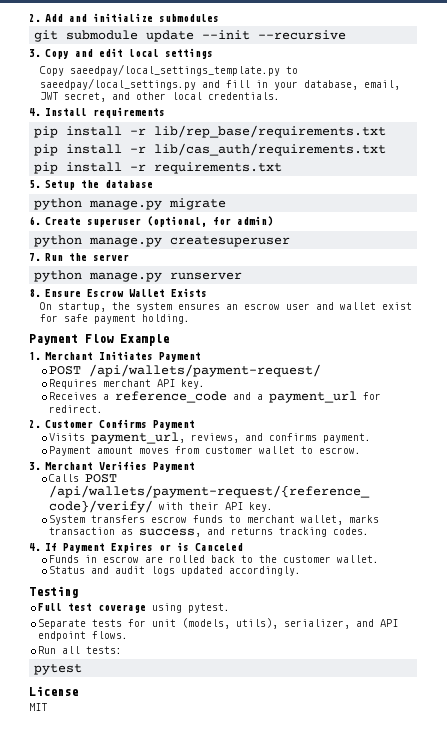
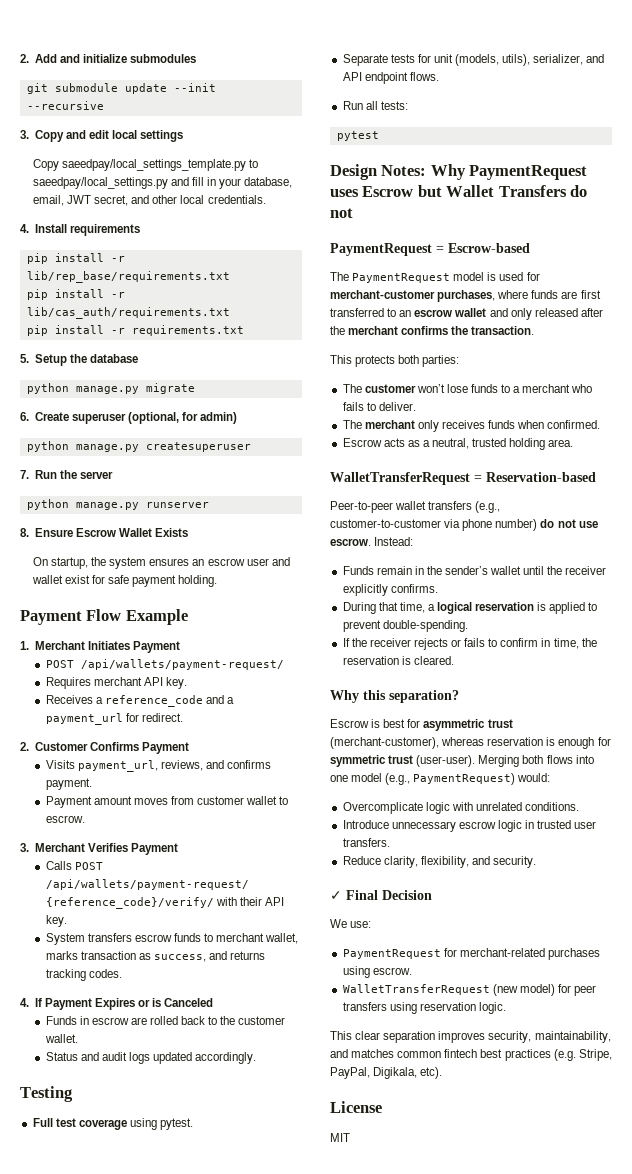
(83, 669) none -> [330,164,588,180] [330,185,588,197] [330,208,353,218] [330,243,530,256] [330,272,540,283] [330,290,601,302] [330,308,603,320] [330,326,535,335] [330,355,460,367] [342,384,593,393] [342,402,416,411] [342,420,601,432] [342,438,574,450] [330,472,596,485] [330,501,501,513] [330,519,598,531] [330,537,414,546] [342,566,607,575] [342,584,438,596] [342,602,598,614] [342,620,468,632] [342,638,597,650] [342,656,454,665] [330,690,459,703] [330,719,513,731] [330,737,611,749] [330,755,594,767] [330,773,551,785] [342,802,580,814] [342,820,597,832] [342,838,390,847] [342,856,537,868] [330,890,432,900] [330,919,372,928] [342,948,600,960] [342,966,412,978] [342,984,597,996] [342,1002,506,1014] [330,1031,611,1043] [330,1049,612,1061] [330,1067,443,1079] // Design Notes: Why PaymentRequest uses Escrow but Wallet Transfers do not // PaymentRequest = Escrow-based // The PaymentRequest model is used for merchant-customer purchases, where funds are first transferred to an escrow wallet and only released after the merchant confirms the transaction. // This protects both parties: // The customer won’t lose funds to a merchant who fails to deliver. // The merchant only receives funds when confirmed. // Escrow acts as a neutral, trusted holding area. // WalletTransferRequest = Reservation-based // Peer-to-peer wallet transfers (e.g., customer-to-customer via phone number) do not use escrow. Instead: // Funds remain in the sender’s wallet until the receiver explicitly confirms. // During that time, a logical reservation is applied to prevent double-spending. // If the receiver rejects or fails to confirm in time, the reservation is cleared. // Why this separation? // Escrow is best for asymmetric trust (merchant-customer), whereas reservation is enough for symmetric trust (user-user). Merging both flows into one model (e.g., PaymentRequest) would: // Overcomplicate logic with unrelated conditions. // Introduce unnecessary escrow logic in trusted user transfers. // Reduce clarity, flexibility, and security. // ✓ Final Decision // We use: // PaymentRequest for merchant-related purchases using escrow. // WalletTransferRequest (new model) for peer transfers using reservation logic. // This clear separation improves security, maintainability, and matches common fintech best practices (e.g. Stripe, PayPal, Digikala, etc).

